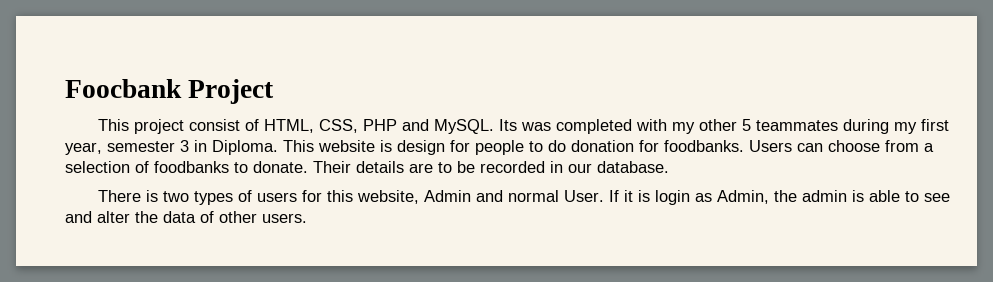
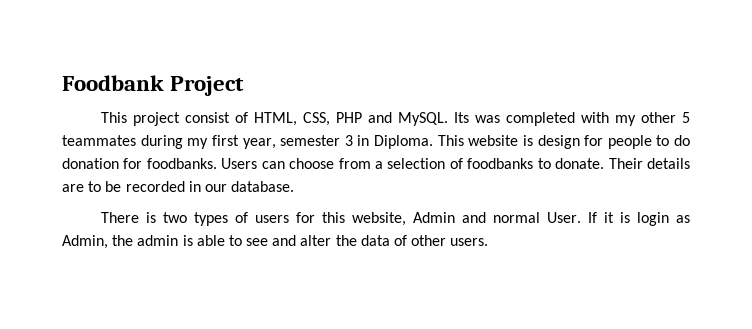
[65,79,182,98] Foocbank -> [62,75,164,91] Foodbank

